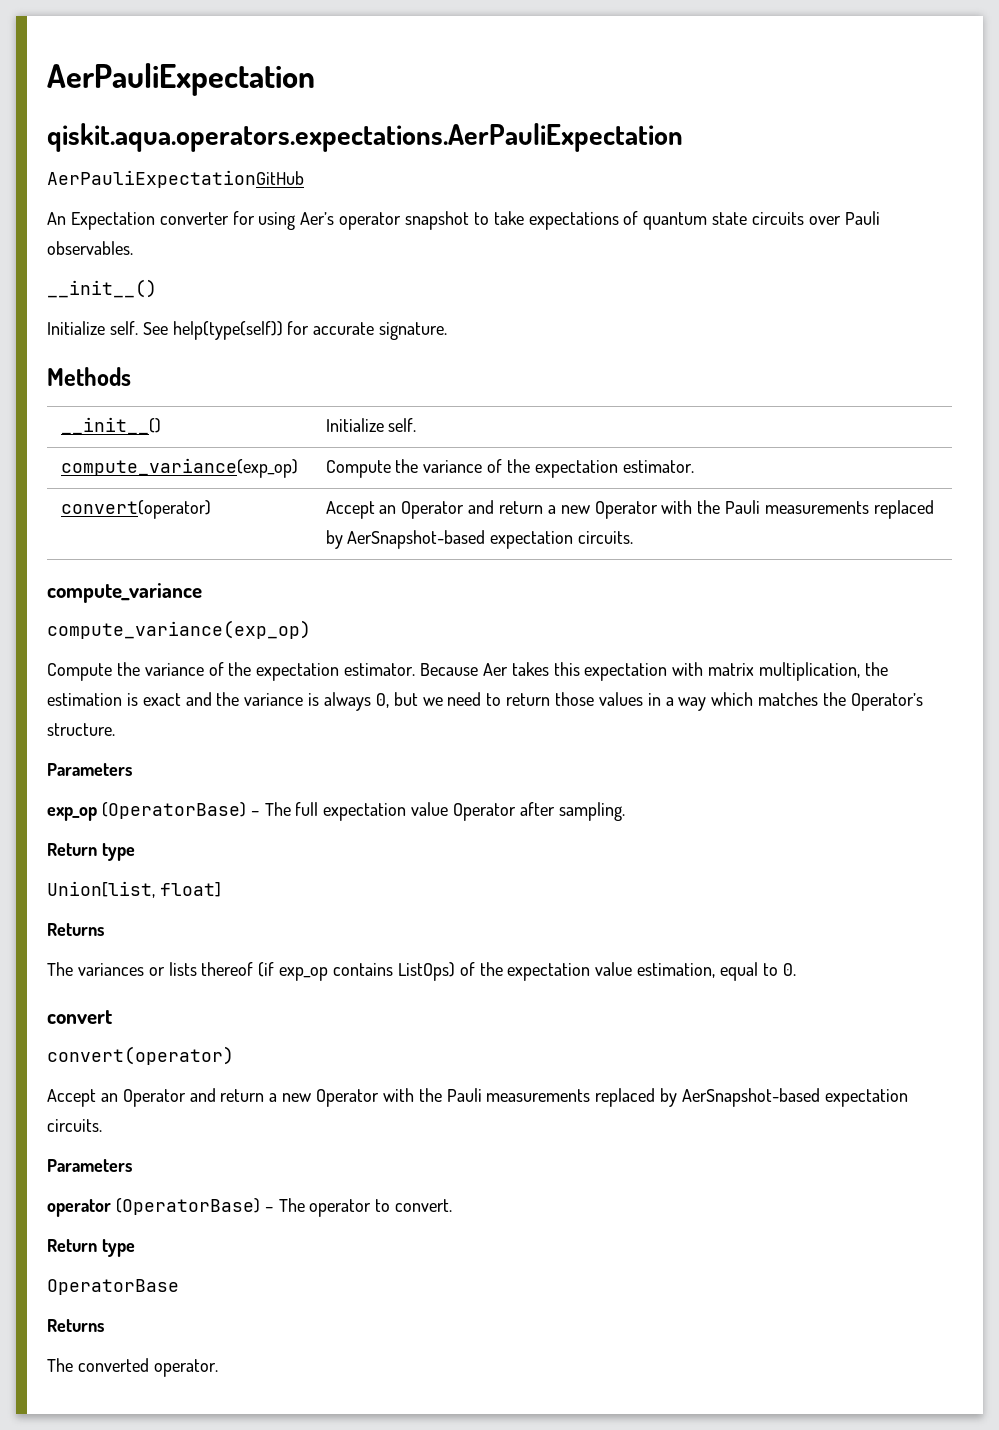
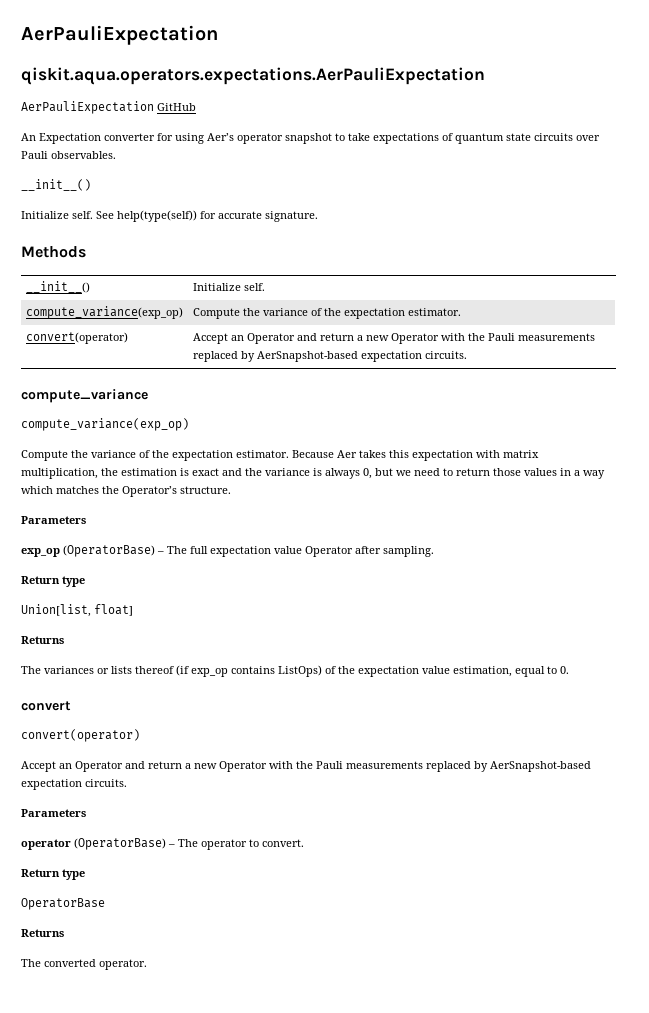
[47,170,304,188] AerPauliExpectationGitHub -> [21,101,196,114] AerPauliExpectation GitHub

